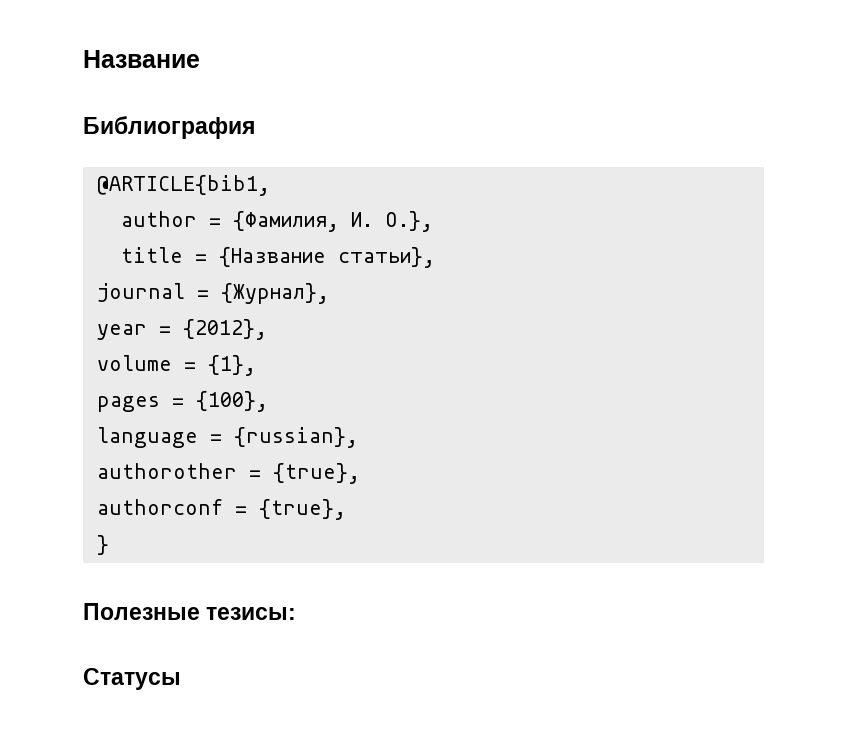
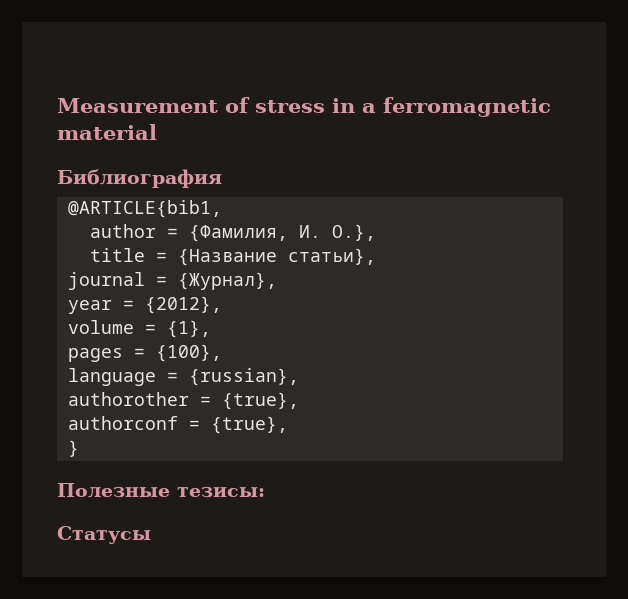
[83,50,200,68] Название -> [57,97,551,117] [57,124,157,140] Measurement of stress in a ferromagnetic material

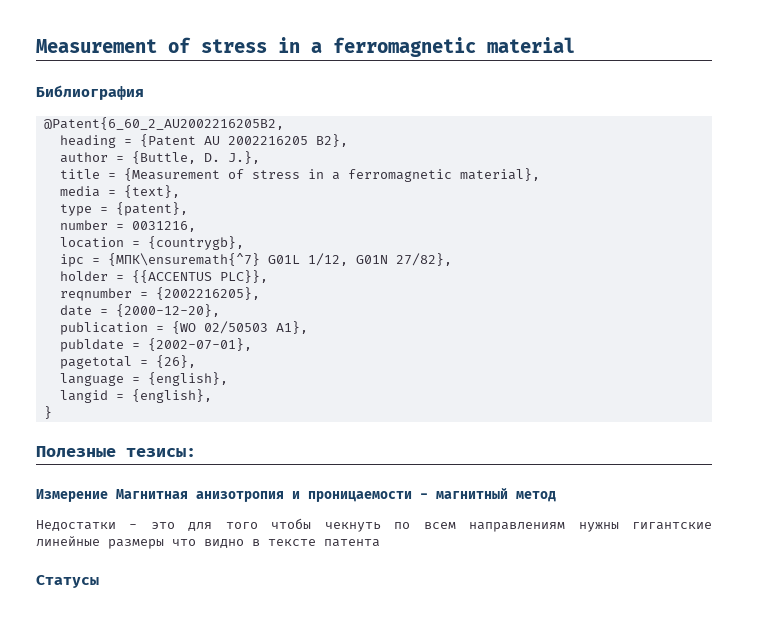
[67,200,222,218] @ARTICLE{bib1, -> [43,117,284,130] [59,134,348,148] @Patent{6_60_2_AU2002216205B2, // heading = {Patent AU 2002216205 B2},
[188,224,376,242] {Фамилия, И. О.}, -> [131,151,260,164] {Buttle, D. J.},
[177,248,376,266] [67,272,277,290] [67,296,222,314] [67,320,211,338] [67,344,222,362] [67,368,299,386] [67,392,299,410] [67,416,288,434] [67,440,79,457] [57,483,265,498] {Название статьи}, // journal = {Журнал}, // year = {2012}, // volume = {1}, // pages = {100}, // language = {russian}, // authorother = {true}, // authorconf = {true}, // } // Полезные тезисы: -> [123,168,540,182] [59,185,180,198] [59,202,188,216] [59,220,196,232] [59,236,244,250] [59,253,452,267] [59,270,268,283] [59,287,260,301] [59,304,220,317] [59,321,308,335] [59,338,252,352] [59,355,196,369] [59,372,228,386] [59,389,212,403] [43,406,52,419] [36,446,196,458] [36,488,556,502] [36,518,712,532] [36,536,380,549] {Measurement of stress in a ferromagnetic material}, // media = {text}, // type = {patent}, // number = 0031216, // location = {countrygb}, // ipc = {МПК\ensuremath{^7} G01L 1/12, G01N 27/82}, // holder = {{ACCENTUS PLC}}, // reqnumber = {2002216205}, // date = {2000-12-20}, // publication = {WO 02/50503 A1}, // publdate = {2002-07-01}, // pagetotal = {26}, // language = {english}, // langid = {english}, // } // Полезные тезисы: // Измерение Магнитная анизотропия и проницаемости - магнитный метод // Недостатки - это для того чтобы чекнуть по всем направлениям нужны гигантские линейные размеры что видно в тексте патента

